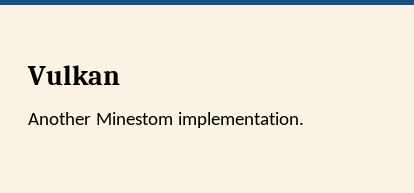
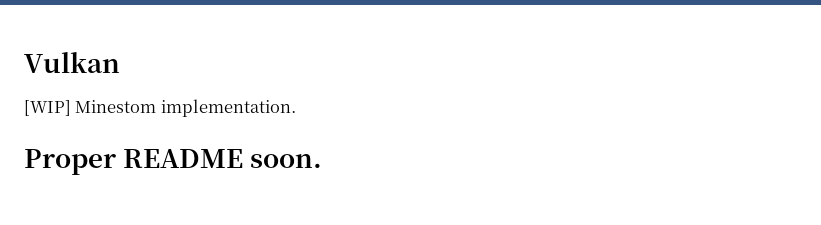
[28,112,91,125] Another -> [24,100,71,116] [WIP]
(304, 120) none -> [24,149,323,175] // Proper README soon.

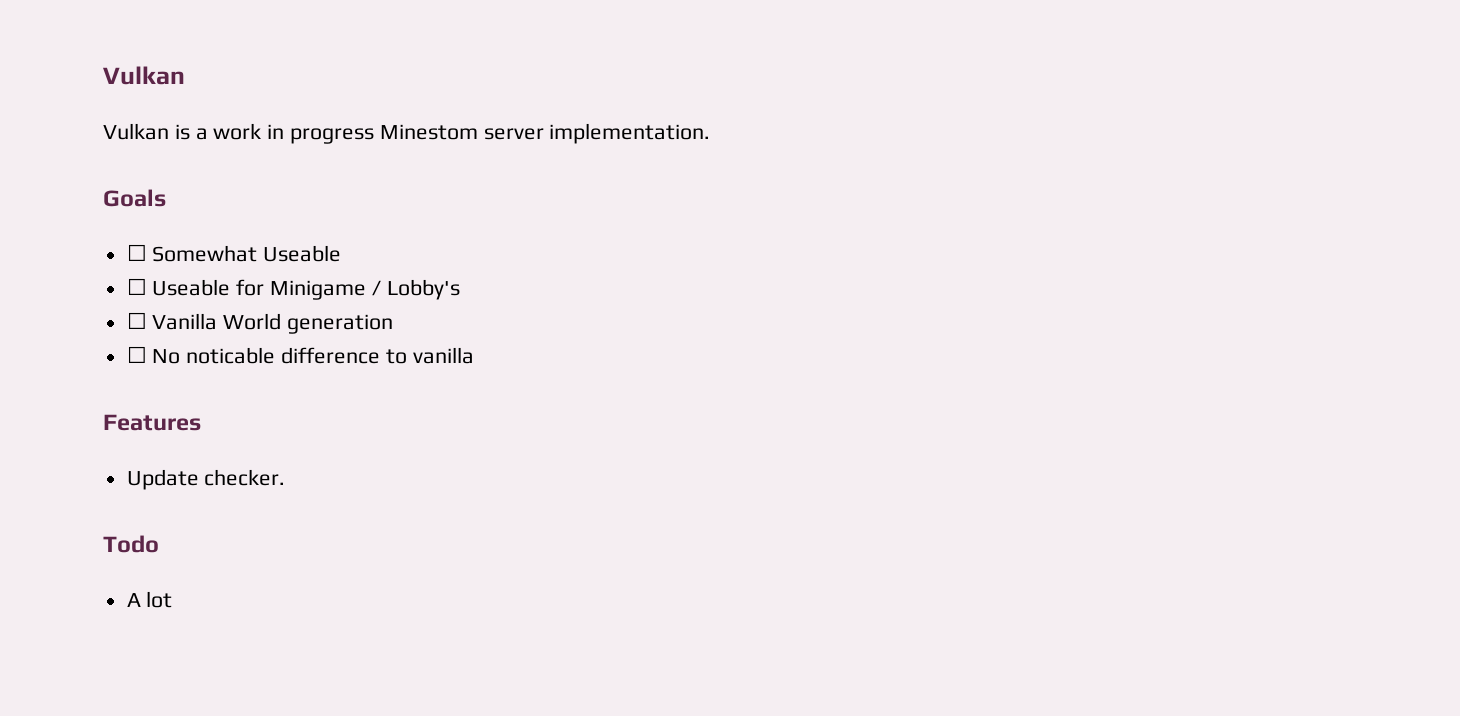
[24,99,296,117] [24,149,323,175] [WIP] Minestom implementation. // Proper README soon. -> [103,123,711,144] [103,189,166,207] [126,244,342,262] [126,278,460,300] [126,312,394,334] [126,346,474,364] [103,414,201,431] [126,469,286,490] [103,535,159,553] [126,591,173,608] Vulkan is a work in progress Minestom server implementation. // Goals // ☐ Somewhat Useable // ☐ Useable for Minigame / Lobby's // ☐ Vanilla World generation // ☐ No noticable difference to vanilla // Features // Update checker. // Todo // A lot

